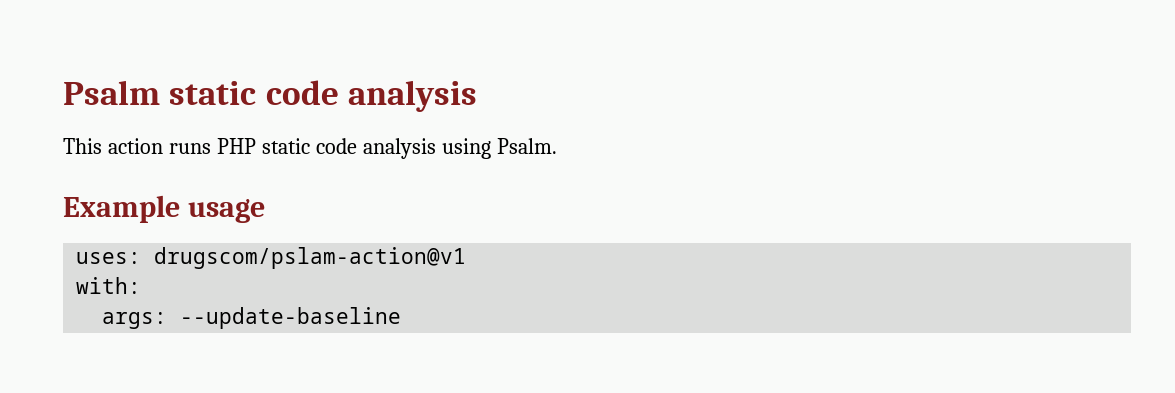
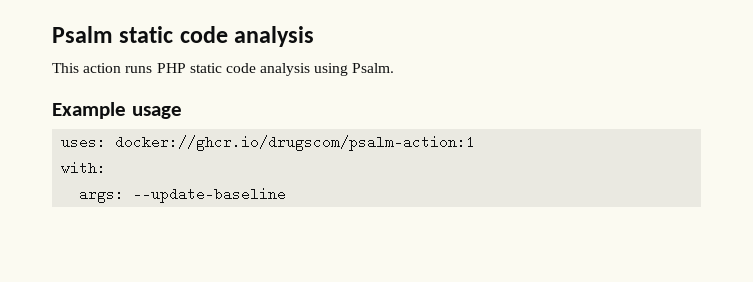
[154,247,467,269] drugscom/pslam-action@v1 -> [115,135,476,151] docker://ghcr.io/drugscom/psalm-action:1

